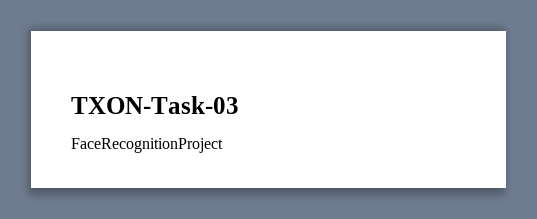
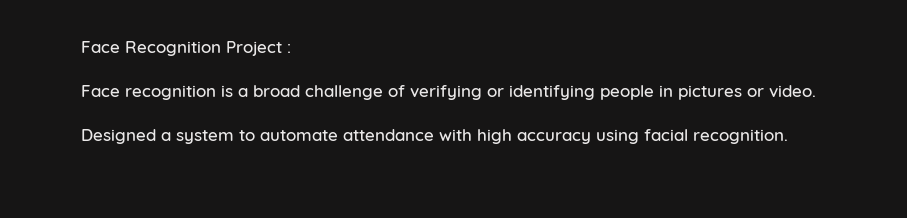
[71,96,239,114] [71,138,223,153] TXON-Task-03 // FaceRecognitionProject -> [81,41,291,56] [81,85,816,100] [81,129,788,144] Face Recognition Project : // Face recognition is a broad challenge of verifying or identifying people in pictures or video. // Designed a system to automate attendance with high accuracy using facial recognition.

